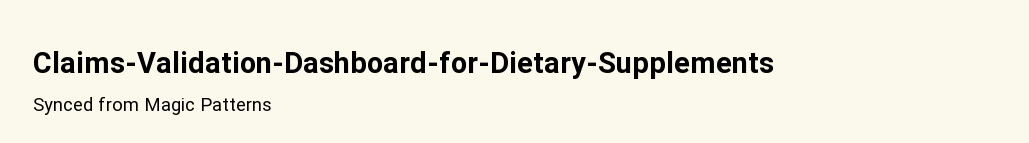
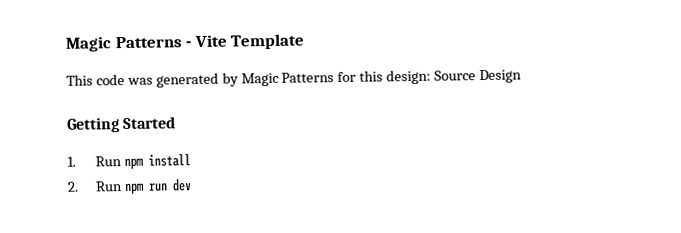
[33,51,774,79] [33,96,272,115] Claims-Validation-Dashboard-for-Dietary-Supplements // Synced from Magic Patterns -> [65,33,306,52] [66,69,523,88] [66,116,177,133] [67,153,192,170] [67,178,193,195] Magic Patterns - Vite Template // This code was generated by Magic Patterns for this design: Source Design // Getting Started // 1. Run npm install // 2. Run npm run dev

